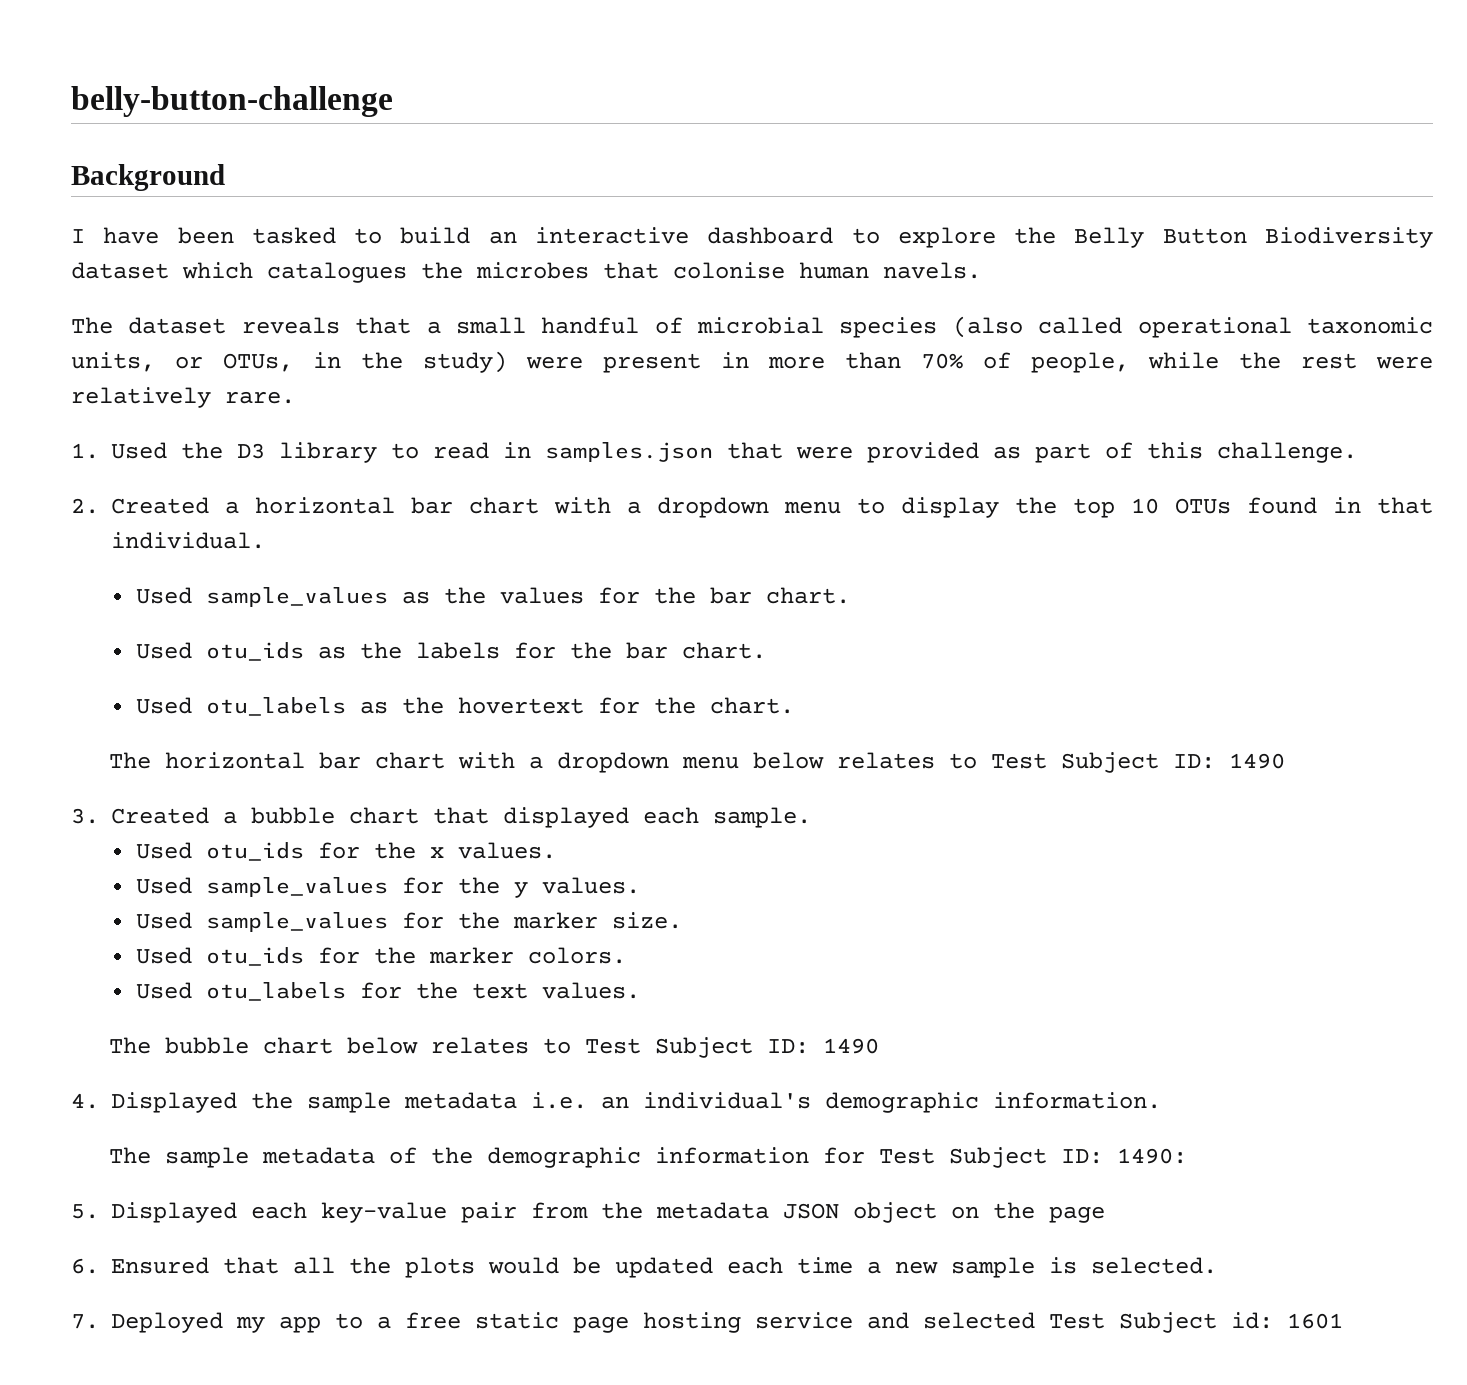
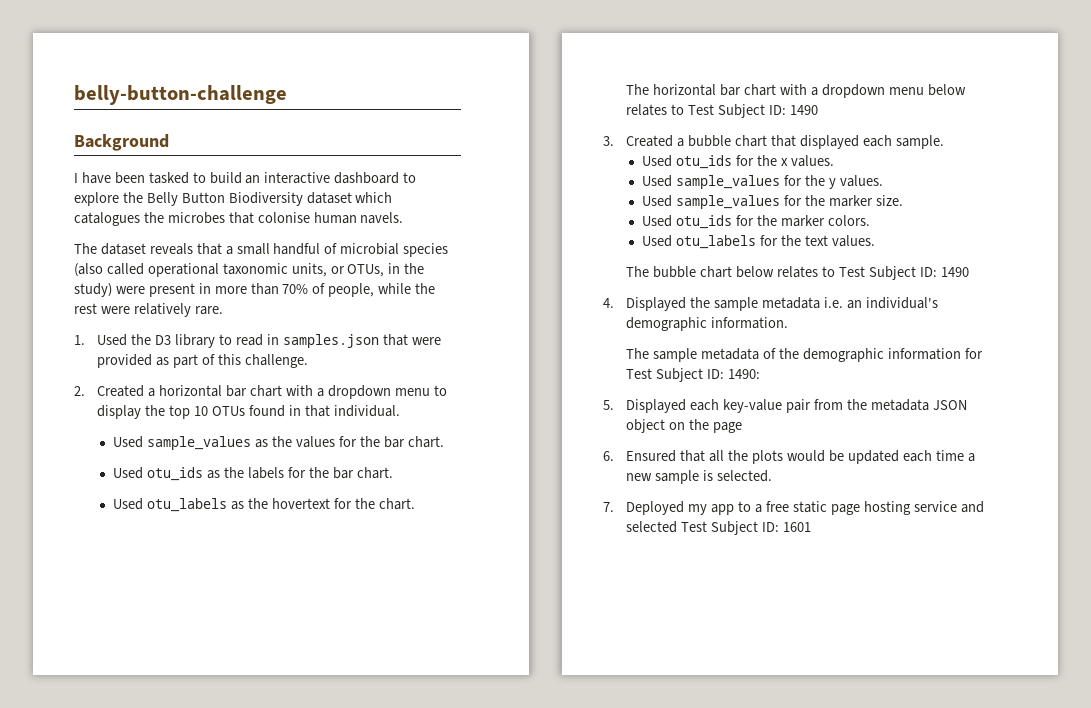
[1231,1312,1273,1329] id: -> [762,522,780,532] ID:

